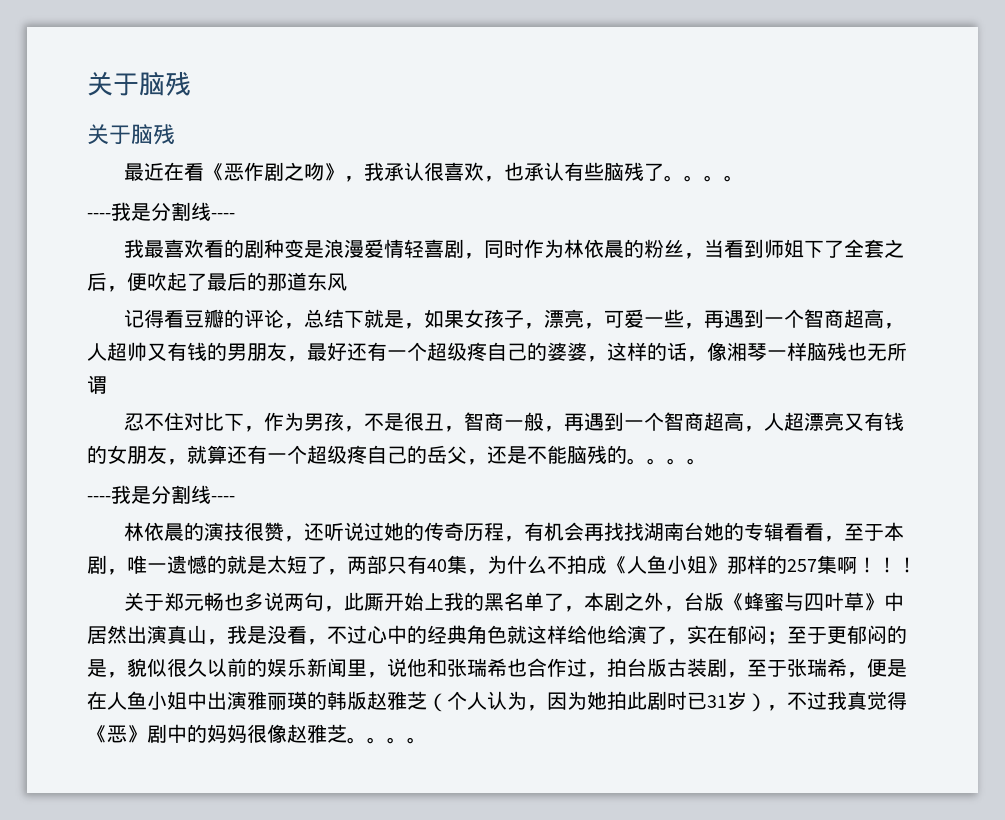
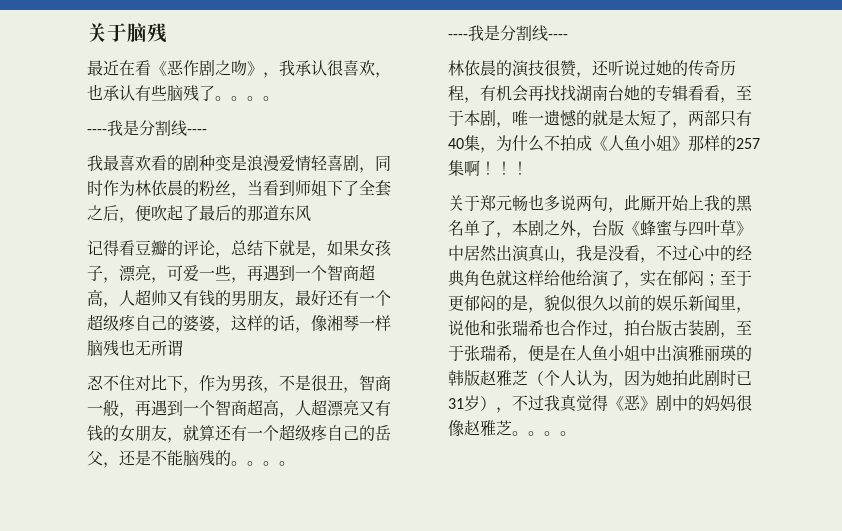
[87,71,191,96] [87,124,175,145] 关于脑残 // 关于脑残 -> [87,23,167,43] 关于脑残

